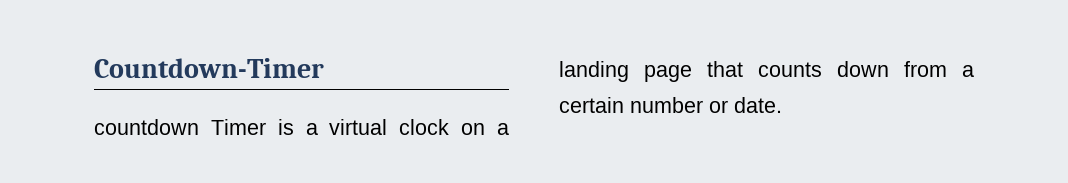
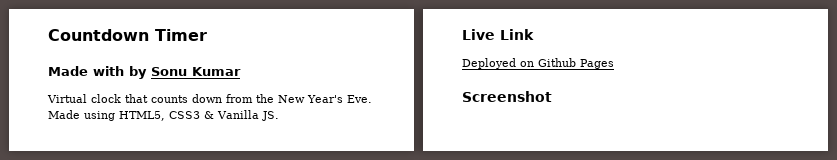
[94,58,324,78] [94,119,509,135] [559,61,974,82] [559,97,782,113] Countdown-Timer // countdown Timer is a virtual clock on a landing page that counts down from a certain number or date. -> [48,29,207,41] [48,66,241,79] [47,94,372,103] [48,110,279,121] [462,29,534,40] [462,58,614,69] [462,91,552,102] Countdown Timer // Made with by Sonu Kumar // Virtual clock that counts down from the New Year's Eve. Made using HTML5, CSS3 & Vanilla JS. // Live Link // Deployed on Github Pages // Screenshot

